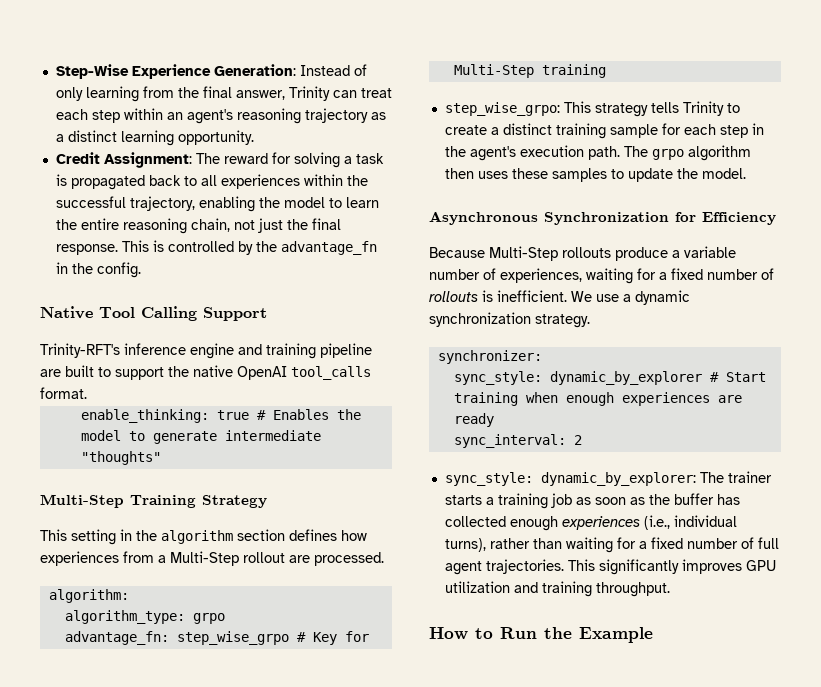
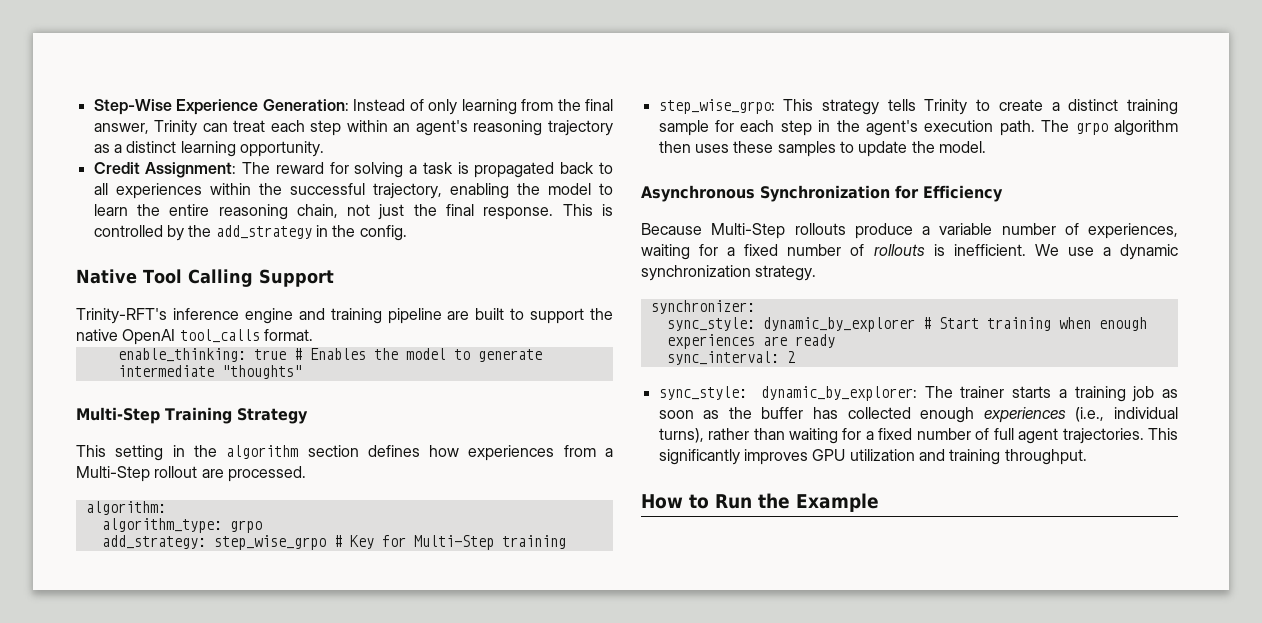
[280,241,377,255] advantage_fn -> [215,225,312,239] add_strategy
[64,631,169,645] advantage_fn: -> [101,535,206,549] add_strategy:

